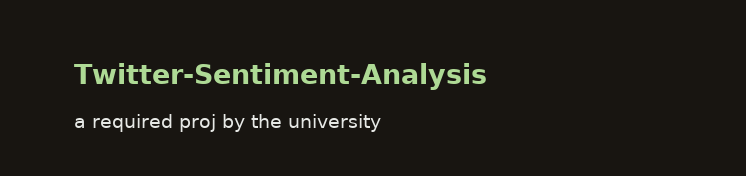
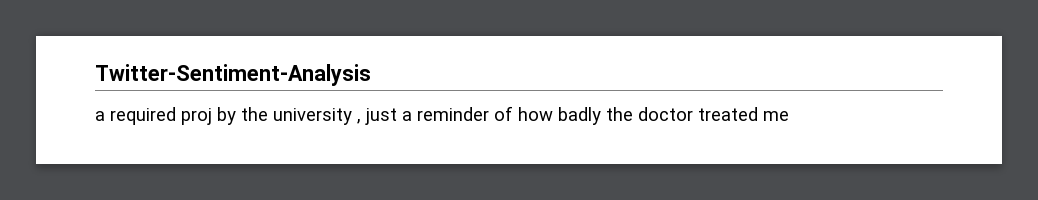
(381, 123) none -> [357,106,789,125] , just a reminder of how badly the doctor treated me

